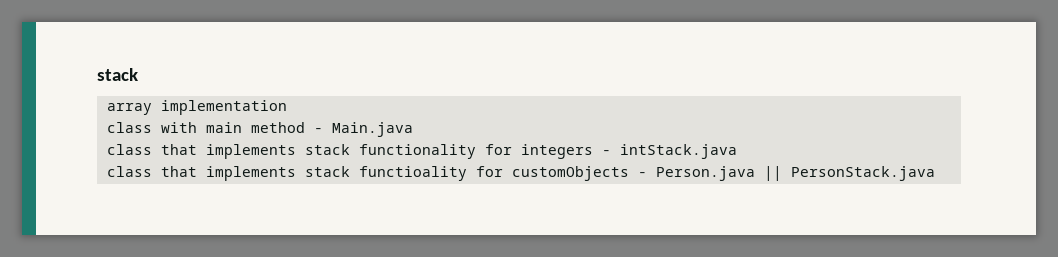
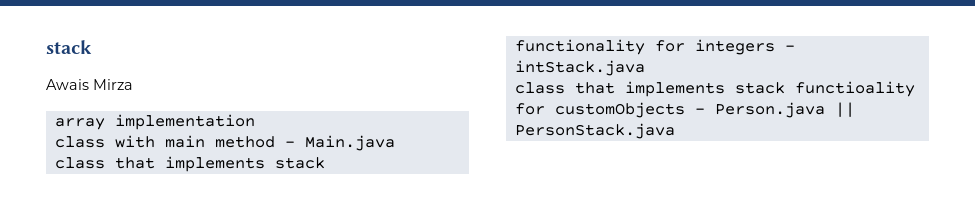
[97,68,138,81] stack -> [46,40,92,54] [46,79,133,90] stack // Awais Mirza

